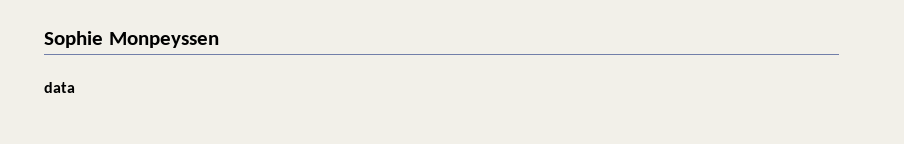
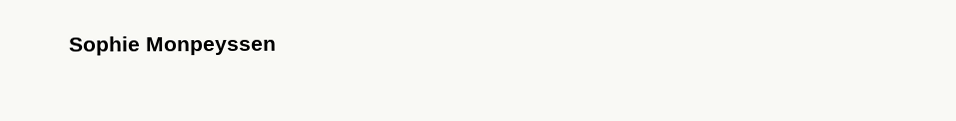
[44,82,75,93] // data -> (276, 46) none

